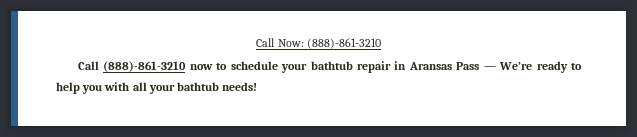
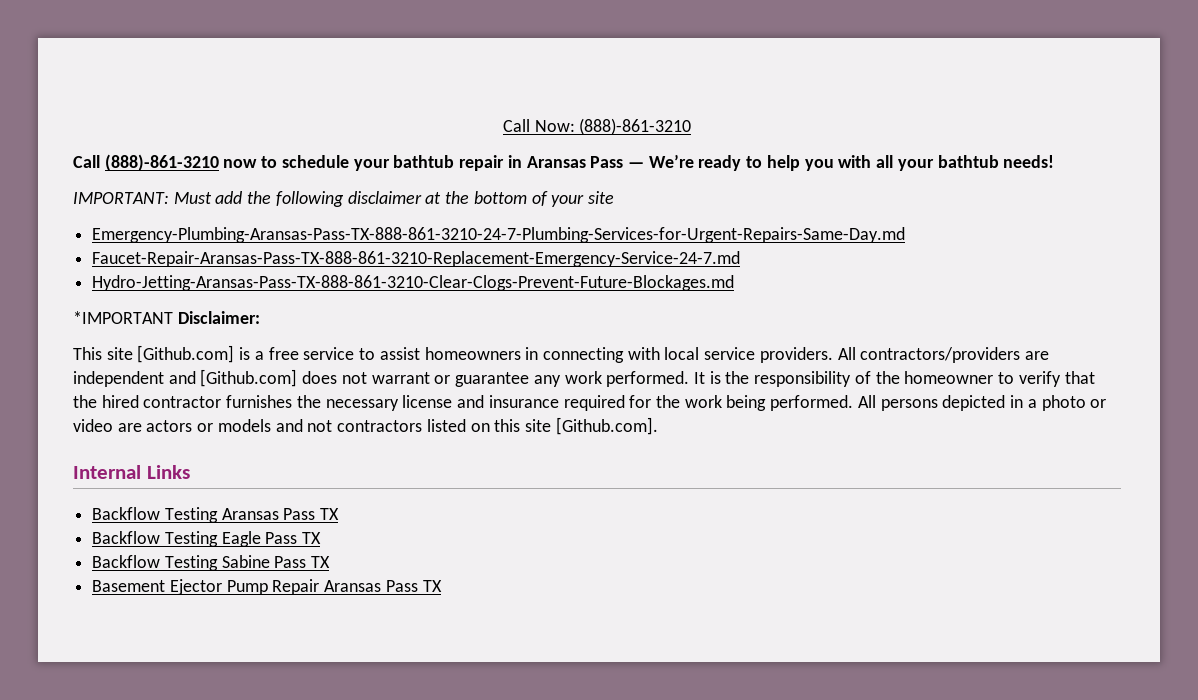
(258, 86) none -> [73,191,614,207] [92,227,906,243] [92,251,741,267] [92,275,735,291] [73,311,260,324] [73,345,1050,363] [73,369,1095,387] [73,395,1107,411] [73,417,658,435] [73,465,190,479] [92,507,340,523] [92,531,322,547] [92,555,331,571] [92,579,442,595] // IMPORTANT: Must add the following disclaimer at the bottom of your site // Emergency-Plumbing-Aransas-Pass-TX-888-861-3210-24-7-Plumbing-Services-for-Urgent-Repairs-Same-Day.md // Faucet-Repair-Aransas-Pass-TX-888-861-3210-Replacement-Emergency-Service-24-7.md // Hydro-Jetting-Aransas-Pass-TX-888-861-3210-Clear-Clogs-Prevent-Future-Blockages.md // *IMPORTANT Disclaimer: // This site [Github.com] is a free service to assist homeowners in connecting with local service providers. All contractors/providers are independent and [Github.com] does not warrant or guarantee any work performed. It is the responsibility of the homeowner to verify that the hired contractor furnishes the necessary license and insurance required for the work being performed. All persons depicted in a photo or video are actors or models and not contractors listed on this site [Github.com]. // Internal Links // Backflow Testing Aransas Pass TX // Backflow Testing Eagle Pass TX // Backflow Testing Sabine Pass TX // Basement Ejector Pump Repair Aransas Pass TX

